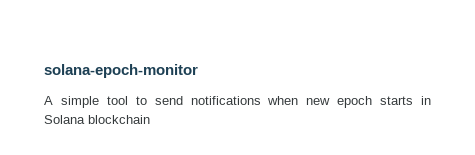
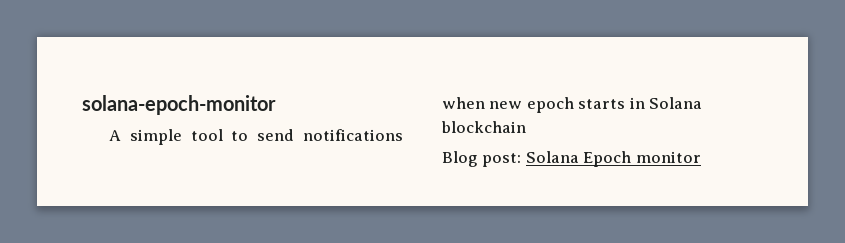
(150, 119) none -> [442,151,701,167] // Blog post: Solana Epoch monitor

